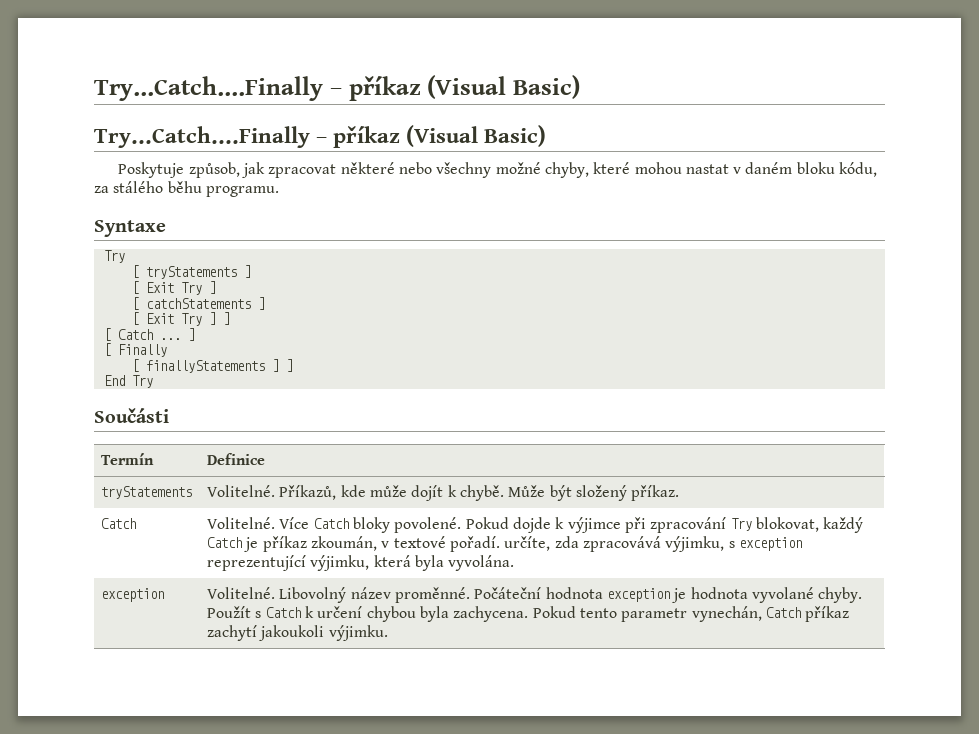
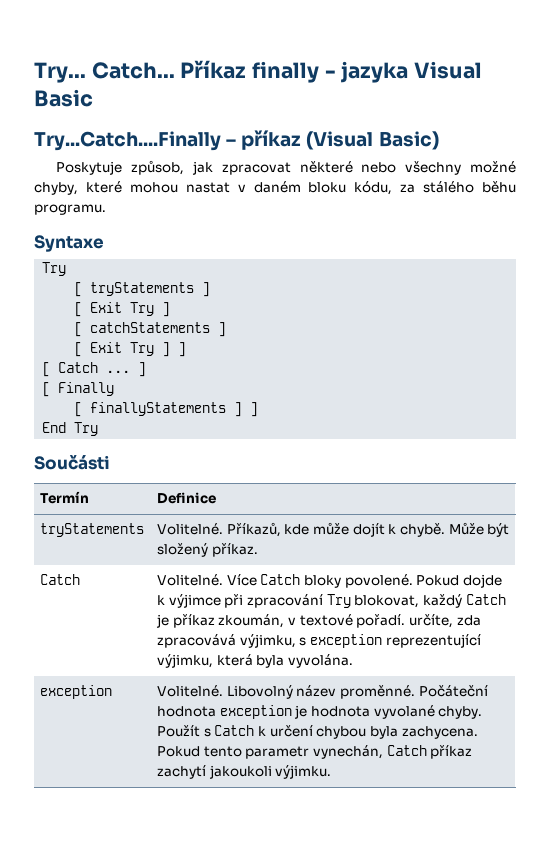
[94,75,580,101] Try...Catch....Finally – příkaz (Visual Basic) -> [34,60,483,83] [34,89,93,107] Try... Catch... Příkaz finally - jazyka Visual Basic

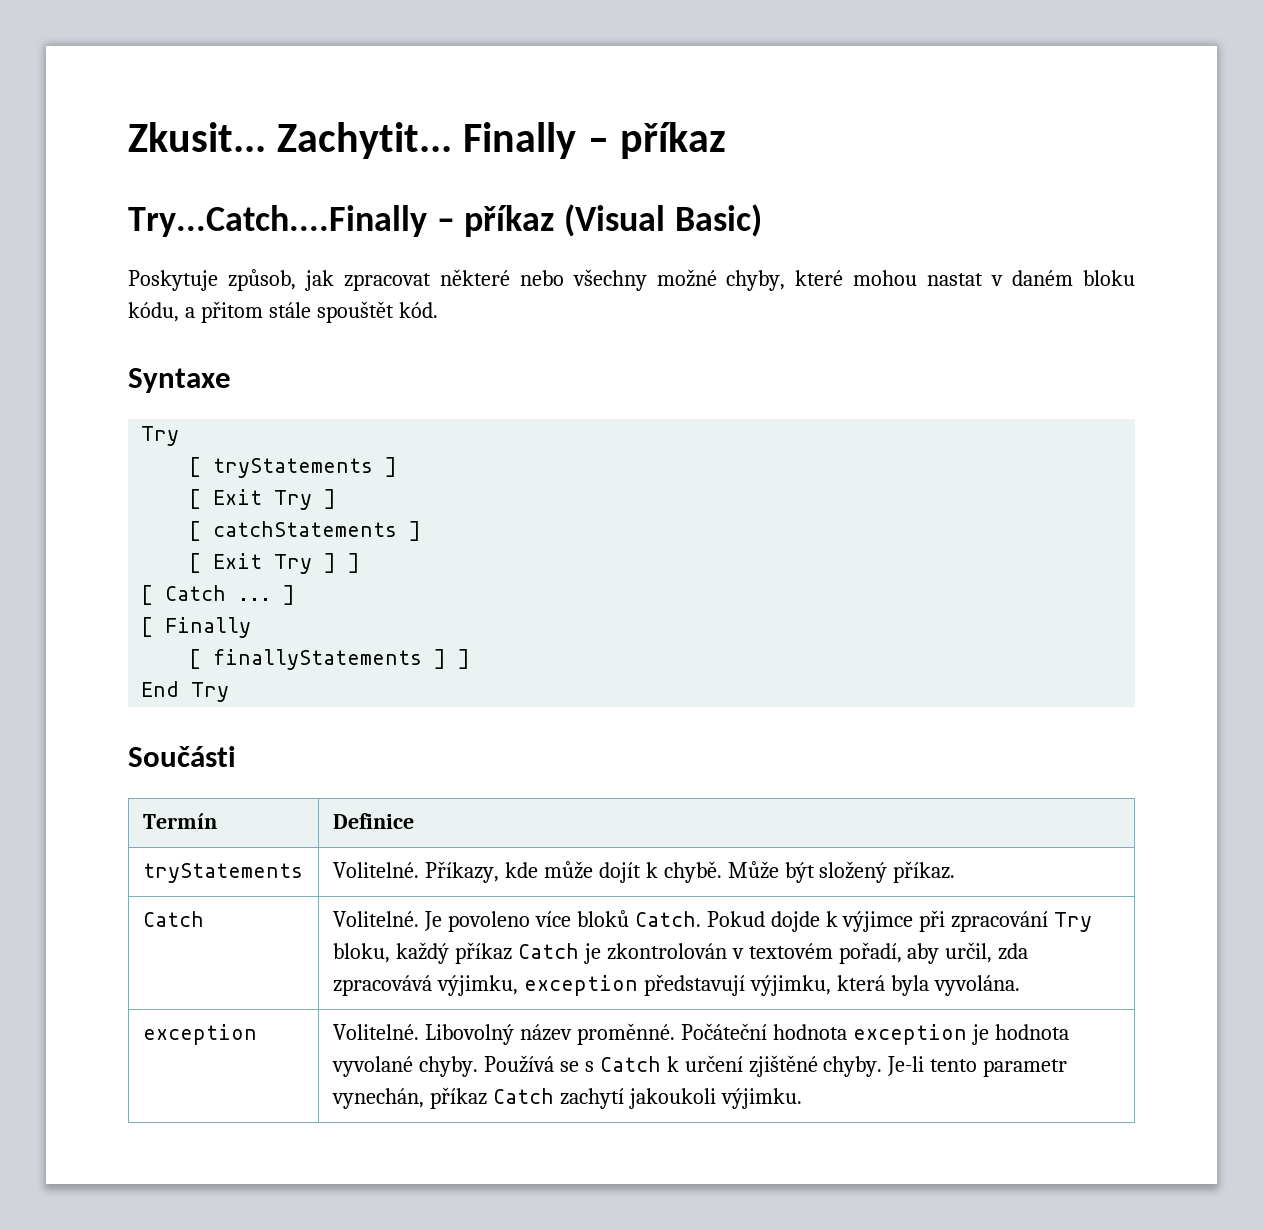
[34,60,483,83] [34,89,93,107] Try... Catch... Příkaz finally - jazyka Visual Basic -> [128,122,726,159] Zkusit... Zachytit... Finally – příkaz
[400,181,516,193] [34,204,106,215] za stálého běhu programu. -> [184,301,438,323] a přitom stále spouštět kód.
[226,522,281,537] Příkazů, -> [424,861,499,883] Příkazy,
[226,574,413,588] Více Catch bloky povolené. -> [423,910,701,932] Je povoleno více bloků Catch.
[354,594,506,608] [156,614,481,628] [157,634,481,648] blokovat, každý Catch je příkaz zkoumán, v textové pořadí. určíte, zda zpracovává výjimku, s exception reprezentující -> [332,942,1029,964] [332,974,745,996] bloku, každý příkaz Catch je zkontrolován v textovém pořadí, aby určil, zda zpracovává výjimku, exception představují
[157,725,201,737] Použít -> [483,1055,579,1073] Používá se
[316,726,478,739] [157,746,201,757] chybou byla zachycena. Pokud -> [748,1055,925,1077] zjištěné chyby. Je-li
[386,745,473,759] Catch příkaz -> [429,1087,554,1109] příkaz Catch

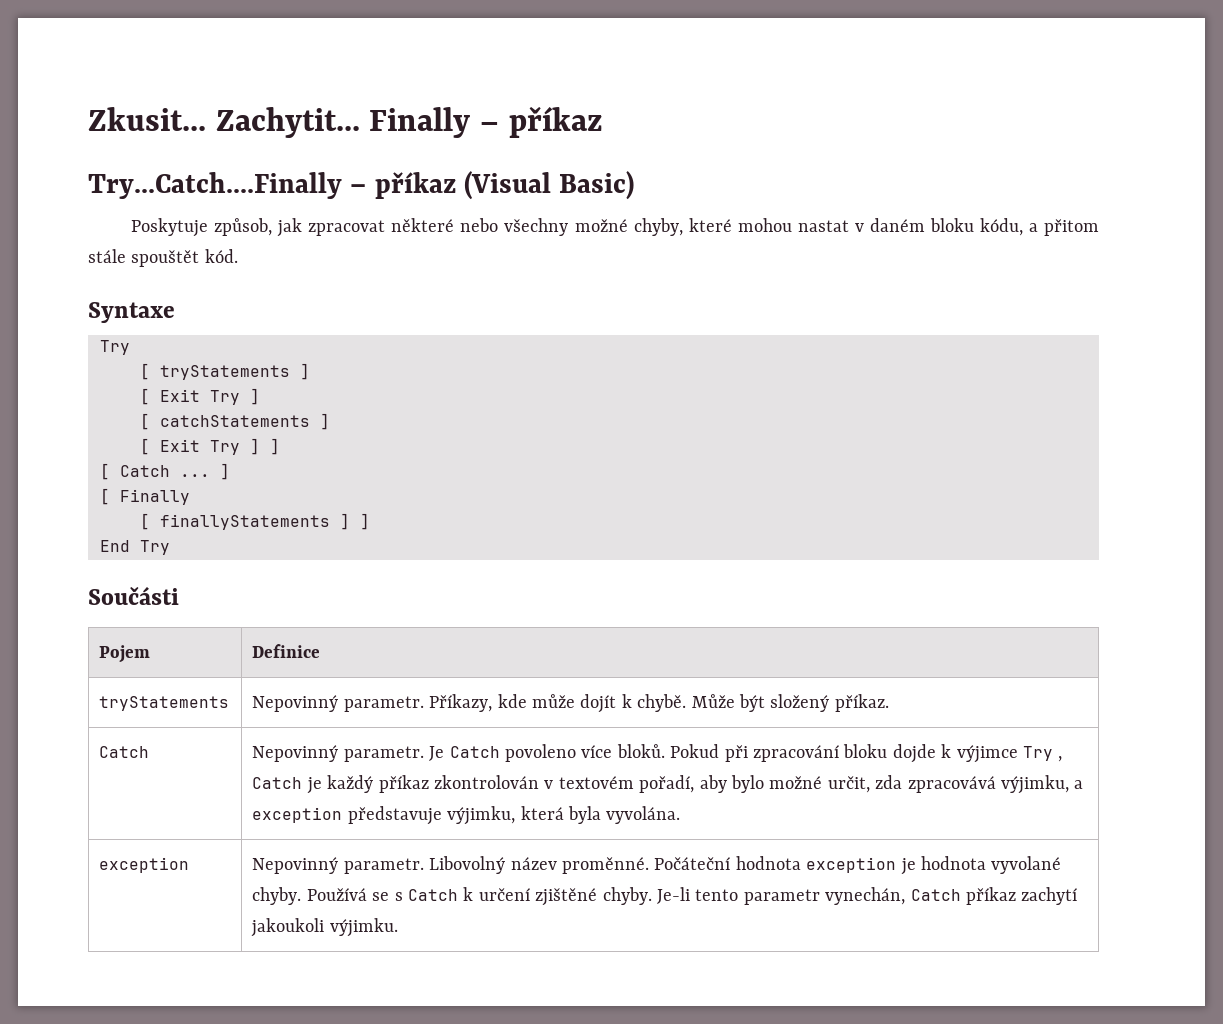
[142,813,217,829] Termín -> [99,645,151,663] Pojem
[332,862,419,878] Volitelné. -> [252,695,424,712] Nepovinný parametr.
[332,910,1093,932] [332,942,601,964] Volitelné. Je povoleno více bloků Catch. Pokud dojde k výjimce při zpracování Try bloku, každý příkaz Catch je -> [252,744,1063,763] [252,775,429,794] Nepovinný parametr. Je Catch povoleno více bloků. Pokud při zpracování bloku dojde k výjimce Try , Catch je každý příkaz
[945,942,1029,963] [332,974,745,996] určil, zda zpracovává výjimku, exception představují -> [731,775,1084,794] [252,806,442,825] bylo možné určit, zda zpracovává výjimku, a exception představuje
[332,1024,419,1040] Volitelné. -> [252,857,424,874] Nepovinný parametr.
[429,1087,554,1109] příkaz Catch -> [910,887,1017,905] Catch příkaz

